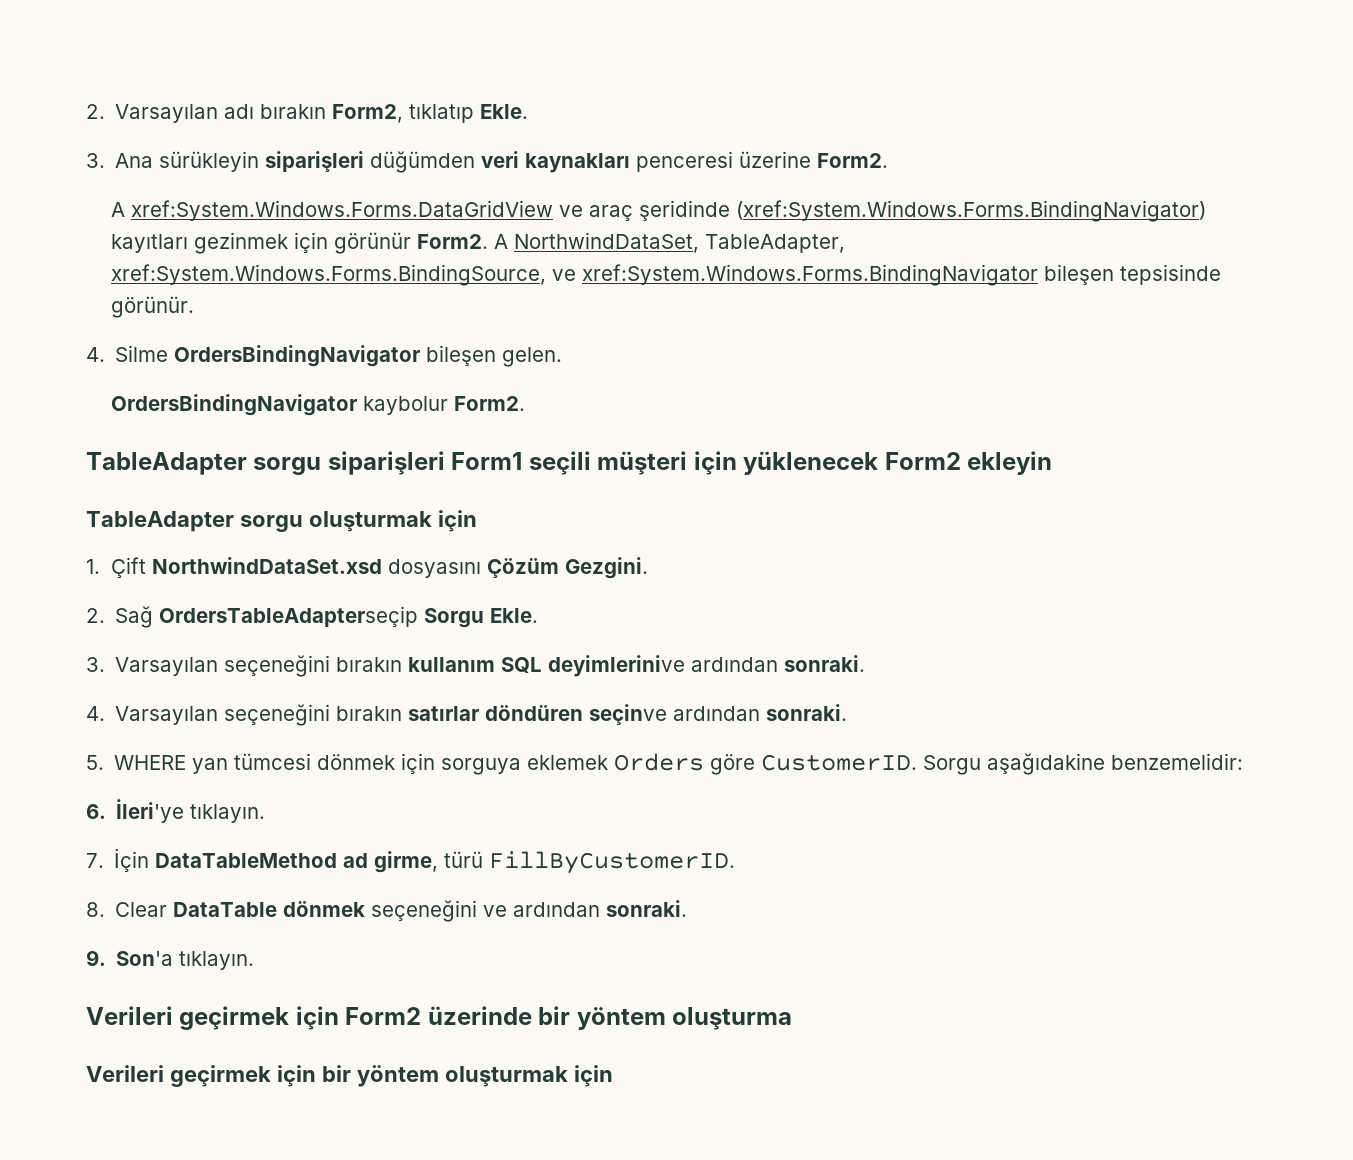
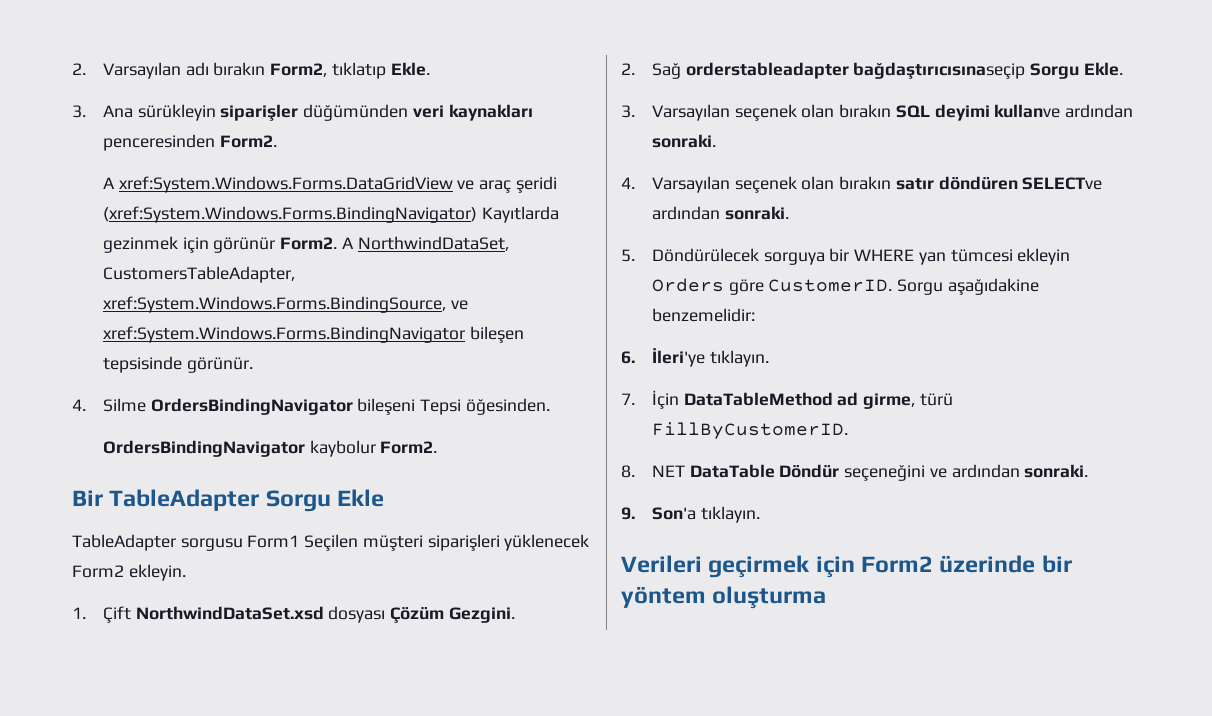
[265,151,812,173] siparişleri düğümden veri kaynakları penceresi üzerine -> [220,104,533,121] [103,134,216,151] siparişler düğümünden veri kaynakları penceresinden
[638,200,1206,222] [110,234,188,253] şeridinde (xref:System.Windows.Forms.BindingNavigator) kayıtları -> [515,176,557,193] [103,206,559,223] şeridi (xref:System.Windows.Forms.BindingNavigator) Kayıtlarda
[704,234,845,253] TableAdapter, -> [103,266,296,283] CustomersTableAdapter,
[426,345,563,367] bileşen gelen. -> [357,398,550,415] bileşeni Tepsi öğesinden.
[86,451,1053,475] [86,510,477,532] TableAdapter sorgu siparişleri Form1 seçili müşteri için yüklenecek Form2 ekleyin // TableAdapter sorgu oluşturmak için -> [72,489,385,512] [72,534,590,551] [72,564,186,581] Bir TableAdapter Sorgu Ekle // TableAdapter sorgusu Form1 Seçilen müşteri siparişleri yüklenecek Form2 ekleyin.
[387,559,481,578] dosyasını -> [328,606,386,623] dosyası
[159,606,419,627] OrdersTableAdapterseçip -> [685,62,1026,79] orderstableadapter bağdaştırıcısınaseçip
[224,655,866,677] [86,704,848,726] [86,753,609,775] seçeneğini bırakın kullanım SQL deyimlerinive ardından sonraki. // 4. Varsayılan seçeneğini bırakın satırlar döndüren seçinve ardından sonraki. // 5. WHERE yan tümcesi dönmek için sorguya eklemek -> [734,104,1134,121] [652,134,717,148] [621,176,1103,193] [652,206,789,220] [621,248,1071,265] seçenek olan bırakın SQL deyimi kullanve ardından sonraki. // 4. Varsayılan seçenek olan bırakın satır döndüren SELECTve ardından sonraki. // 5. Döndürülecek sorguya bir WHERE yan tümcesi ekleyin
[115,901,366,917] Clear DataTable dönmek -> [652,464,840,478] NET DataTable Döndür
[86,1065,613,1087] // Verileri geçirmek için bir yöntem oluşturmak için -> (827, 597) none

